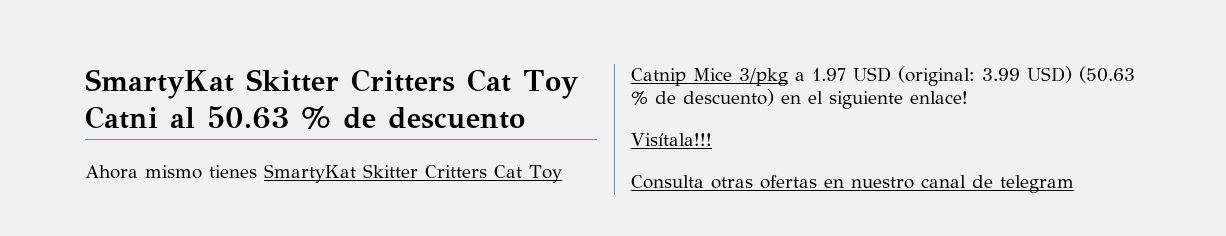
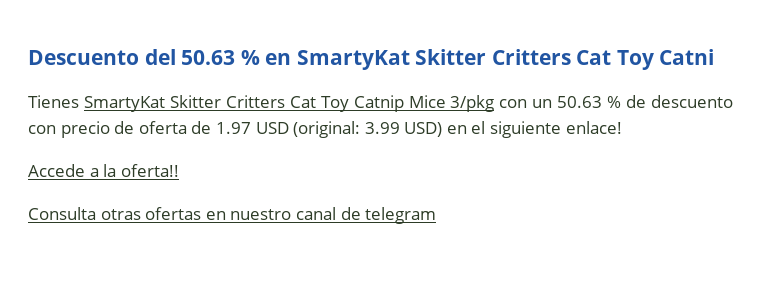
(85, 84) none -> [28,49,292,65] Descuento del 50.63 % en
[170,106,525,129] [85,165,257,179] al 50.63 % de descuento // Ahora mismo tienes -> [28,95,79,108] // Tienes
[795,72,805,81] a -> [499,95,733,108] [28,121,212,138] con un 50.63 % de descuento con precio de oferta de
[1079,66,1135,83] [631,89,774,106] (50.63 % de descuento) -> (443, 129) none
[631,133,712,146] Visítala!!! -> [28,164,179,177] Accede a la oferta!!

